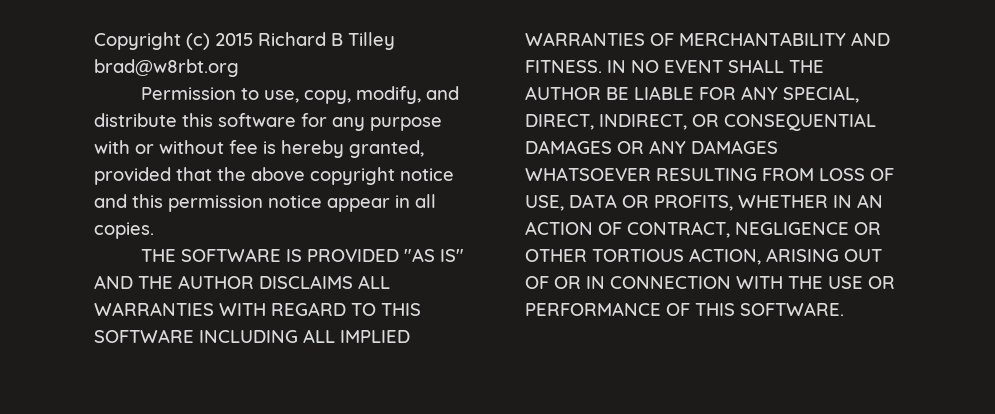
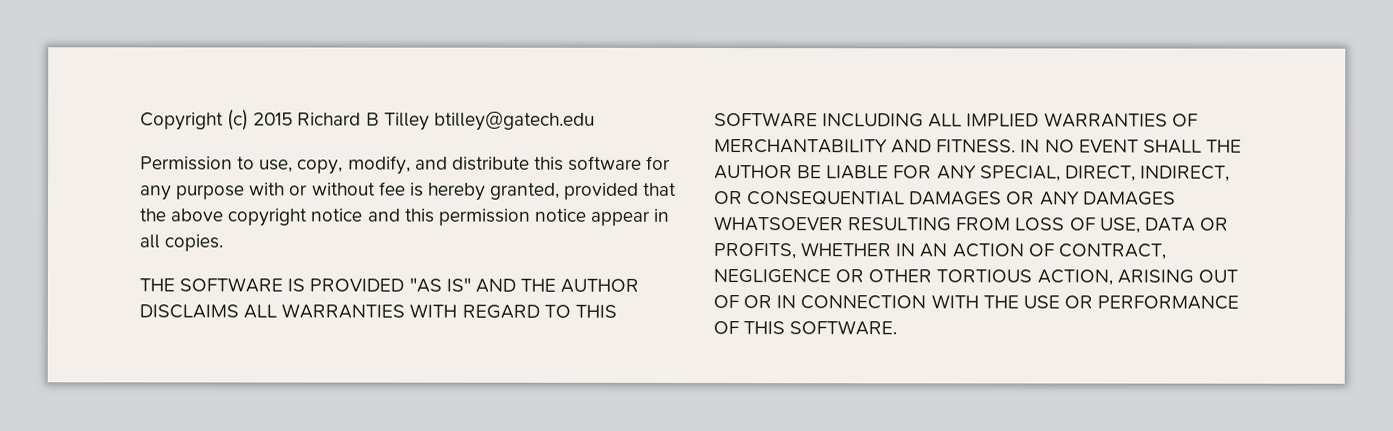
[94,59,239,77] brad@w8rbt.org -> [433,110,595,131] btilley@gatech.edu

